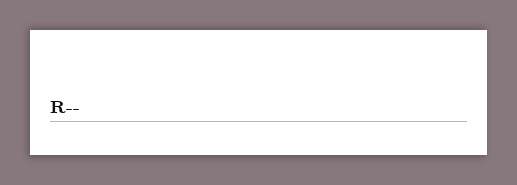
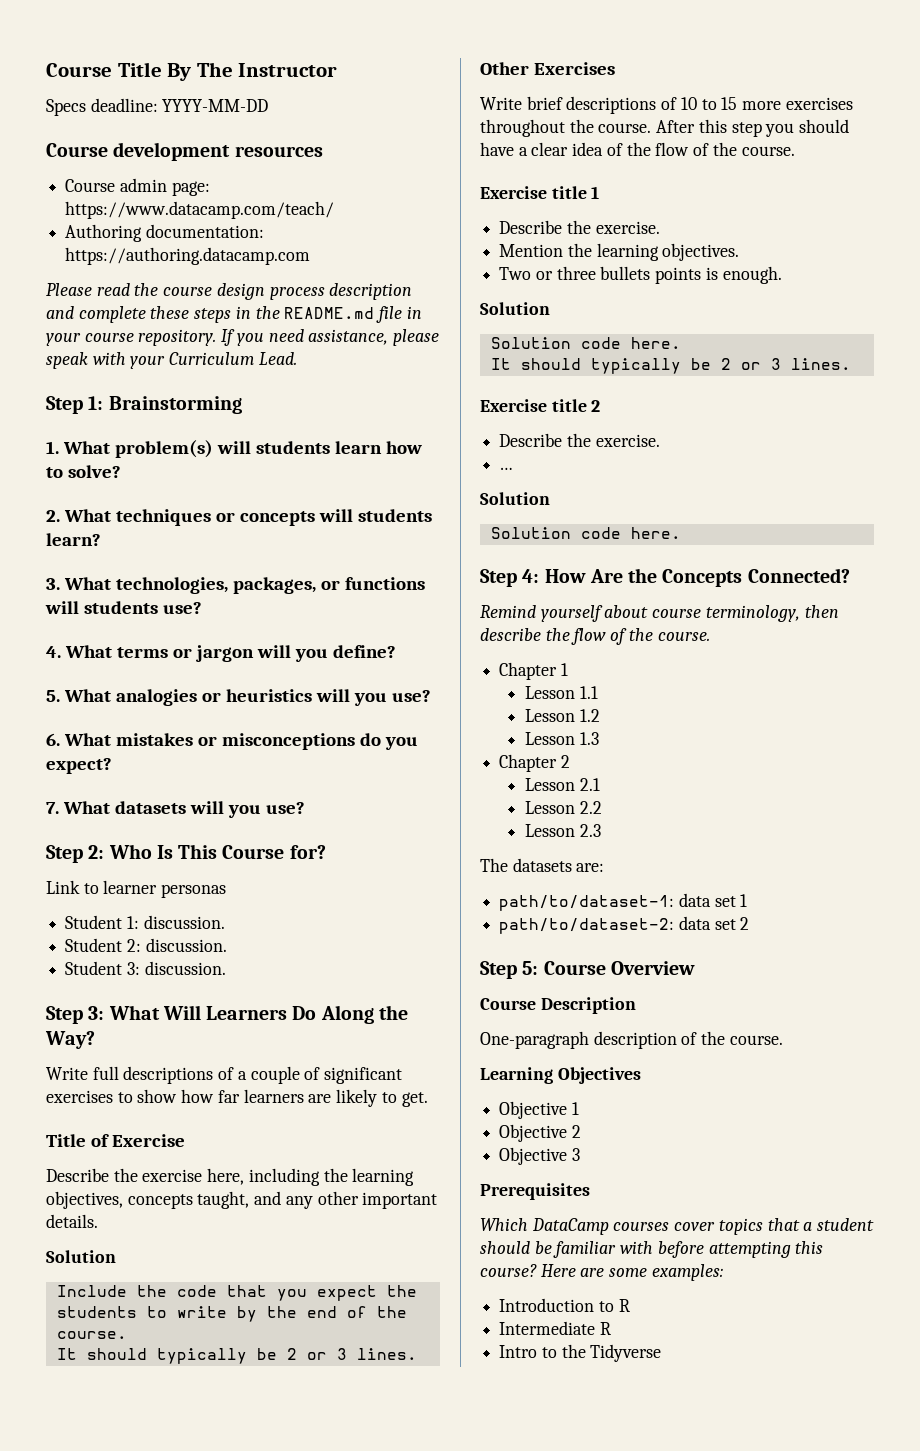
[50,101,80,113] R-- -> [46,62,338,81] [46,98,269,116] [46,142,323,161] [65,178,210,196] [65,201,335,219] [65,224,264,242] [65,247,311,265] [46,283,413,300] [46,306,422,323] [46,329,440,346] [46,352,297,369] [46,396,242,414] [46,440,422,458] [46,465,121,478] [46,509,432,526] [46,533,101,546] [46,577,425,594] [45,601,202,614] [46,645,396,662] [46,689,431,706] [46,733,418,750] [46,758,112,774] [46,801,305,818] [46,844,326,863] [46,880,227,898] [65,915,225,929] [65,938,227,952] [65,961,226,975] [46,1005,408,1024] [45,1031,95,1049] [46,1066,403,1084] [46,1089,428,1107] [46,1134,185,1147] [46,1168,415,1186] [46,1191,438,1209] [46,1214,98,1228] [46,1250,116,1263] [56,1285,417,1301] [56,1306,407,1322] [56,1331,127,1339] [56,1348,417,1364] [480,62,615,75] [480,96,853,114] [480,119,850,137] [480,142,795,156] [480,186,600,199] [499,220,660,234] [499,243,740,261] [499,266,782,284] [480,302,550,315] [490,337,681,349] [490,358,851,374] [480,399,601,412] [499,433,660,447] [499,467,514,470] [480,492,550,505] [490,527,681,539] [480,568,850,587] [480,605,839,622] [480,628,710,645] [499,662,568,680] [525,686,598,699] [525,709,600,722] [525,732,599,745] [499,754,570,772] [525,778,600,791] [525,801,602,814] [525,824,601,837] [480,858,605,872] [499,893,748,911] [499,916,750,934] [480,961,695,979] [480,997,636,1014] [480,1031,783,1049] [480,1067,641,1084] [499,1101,579,1119] [499,1124,581,1142] [499,1147,580,1165] [480,1183,590,1200] [480,1218,875,1235] [480,1241,824,1258] [480,1264,723,1281] [499,1298,630,1312] [499,1321,611,1335] [499,1344,662,1362] Course Title By The Instructor // Specs deadline: YYYY-MM-DD // Course development resources // Course admin page: https://www.datacamp.com/teach/ // Authoring documentation: https://authoring.datacamp.com // Please read the course design process description and complete these steps in the README.md file in your course repository. If you need assistance, please speak with your Curriculum Lead. // Step 1: Brainstorming // 1. What problem(s) will students learn how to solve? // 2. What techniques or concepts will students learn? // 3. What technologies, packages, or functions will students use? // 4. What terms or jargon will you define? // 5. What analogies or heuristics will you use? // 6. What mistakes or misconceptions do you expect? // 7. What datasets will you use? // Step 2: Who Is This Course for? // Link to learner personas // Student 1: discussion. // Student 2: discussion. // Student 3: discussion. // Step 3: What Will Learners Do Along the Way? // Write full descriptions of a couple of significant exercises to show how far learners are likely to get. // Title of Exercise // Describe the exercise here, including the learning objectives, concepts taught, and any other important details. // Solution // Include the code that you expect the students to write by the end of the course. // It should typically be 2 or 3 lines. // Other Exercises // Write brief descriptions of 10 to 15 more exercises throughout the course. After this step you should have a clear idea of the flow of the course. // Exercise title 1 // Describe the exercise. // Mention the learning objectives. // Two or three bullets points is enough. // Solution // Solution code here. // It should typically be 2 or 3 lines. // Exercise title 2 // Describe the exercise. // … // Solution // Solution code here. // Step 4: How Are the Concepts Connected? // Remind yourself about course terminology, then describe the flow of the course. // Chapter 1 // Lesson 1.1 // Lesson 1.2 // Lesson 1.3 // Chapter 2 // Lesson 2.1 // Lesson 2.2 // Lesson 2.3 // The datasets are: // path/to/dataset-1: data set 1 // path/to/dataset-2: data set 2 // Step 5: Course Overview // Course Description // One-paragraph description of the course. // Learning Objectives // Objective 1 // Objective 2 // Objective 3 // Prerequisites // Which DataCamp courses cover topics that a student should be familiar with before attempting this course? Here are some examples: // Introduction to R // Intermediate R // Intro to the Tidyverse

